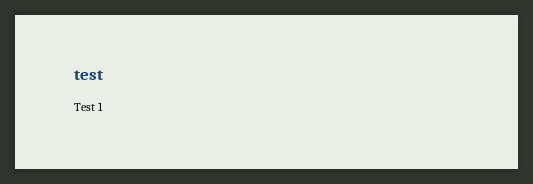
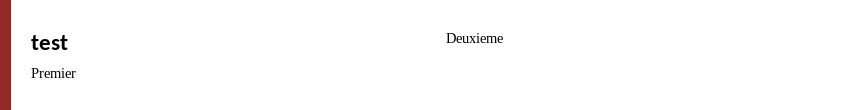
[74,102,104,111] Test 1 -> [31,68,76,78] [446,33,503,43] Premier // Deuxieme

